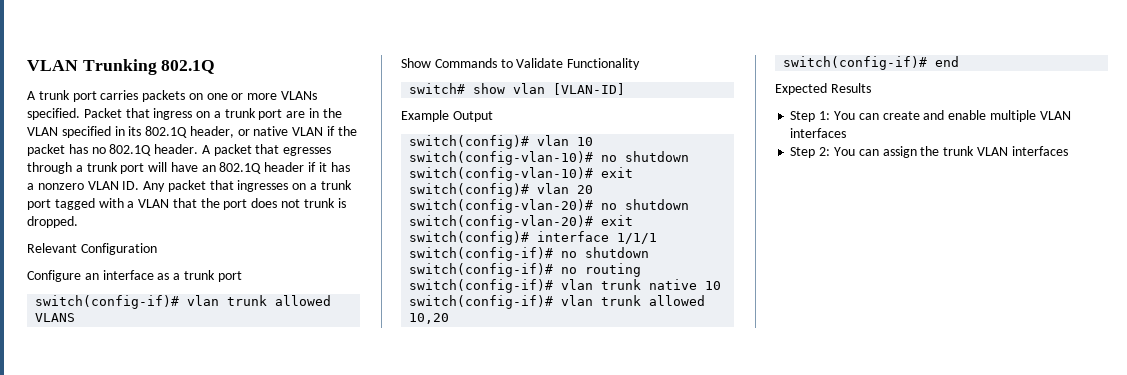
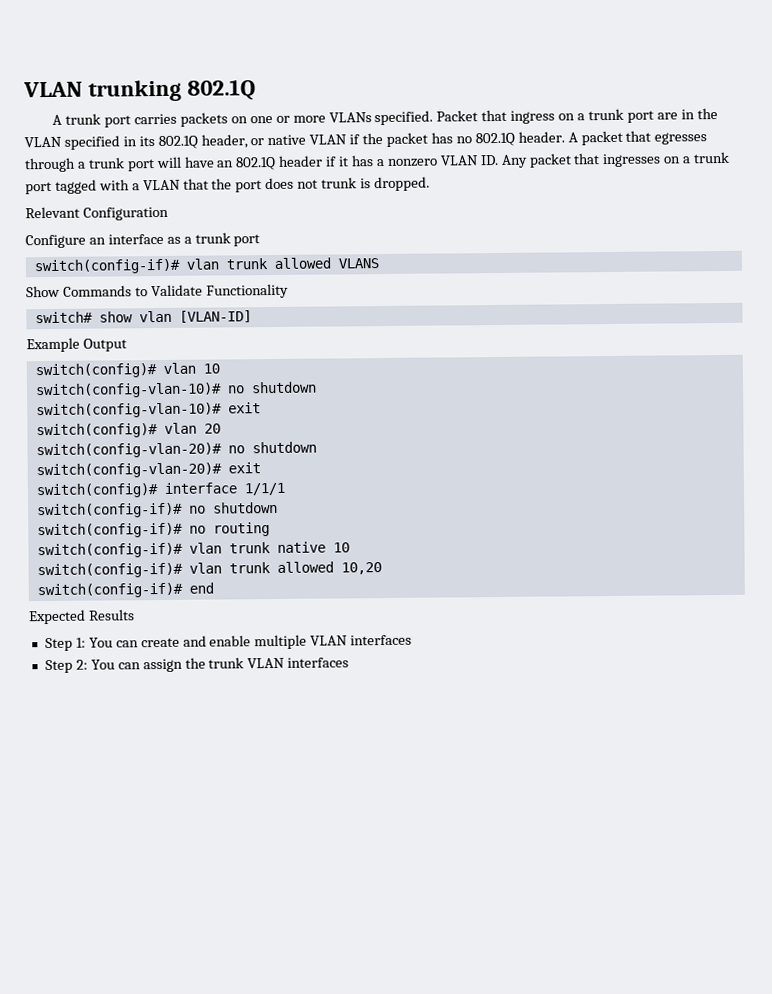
[27,59,157,75] VLAN Trunking -> [23,79,183,102] VLAN trunking

